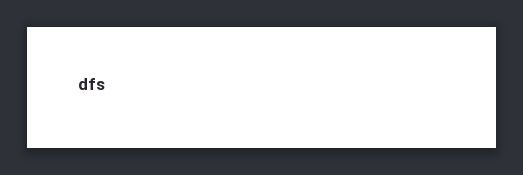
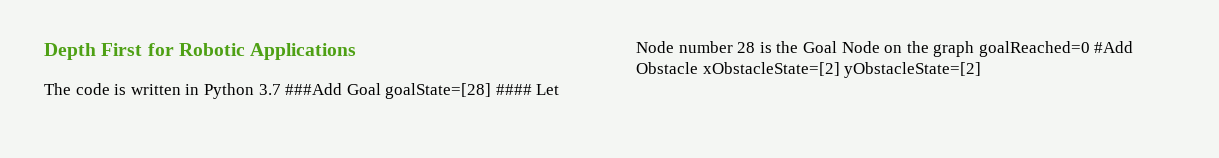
[78,78,105,90] dfs -> [44,43,357,60] [44,83,560,99] [636,41,1134,57] [636,62,982,78] Depth First for Robotic Applications // The code is written in Python 3.7 ###Add Goal goalState=[28] #### Let Node number 28 is the Goal Node on the graph goalReached=0 #Add Obstacle xObstacleState=[2] yObstacleState=[2]

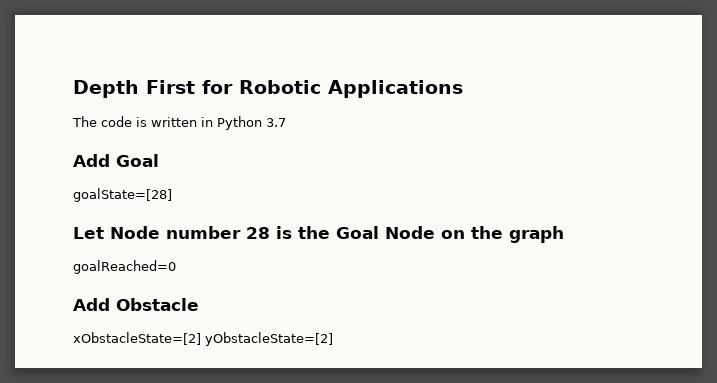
[285,83,381,95] ###Add Goal -> [73,154,159,167] // Add Goal //
[495,84,532,95] #### -> (172, 195) //
(975, 49) none -> (564, 234) //
[1094,41,1134,53] #Add -> [73,298,110,311] // Add
(698, 68) none -> (199, 304) //

